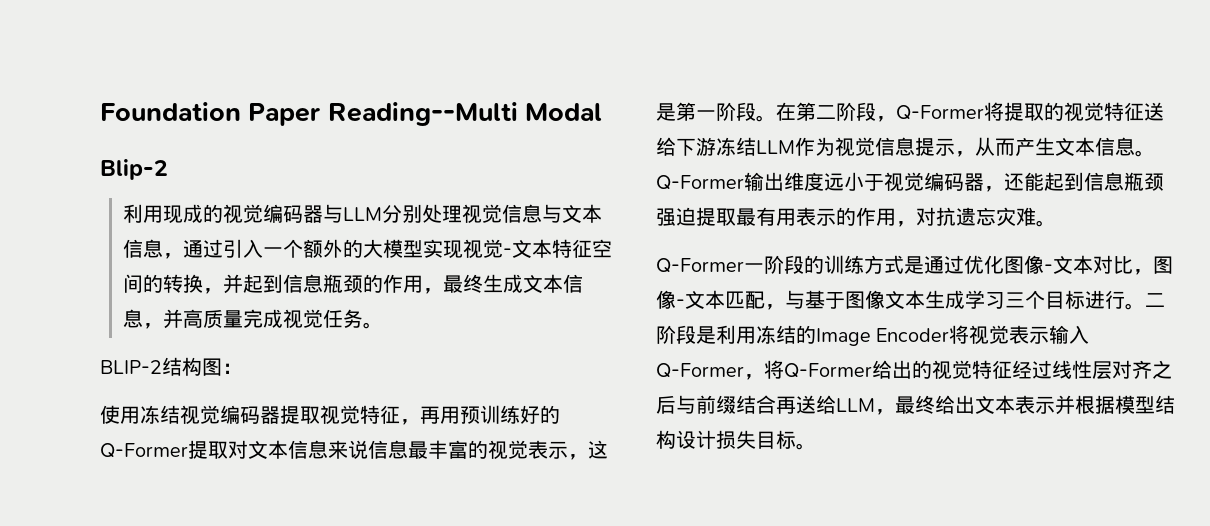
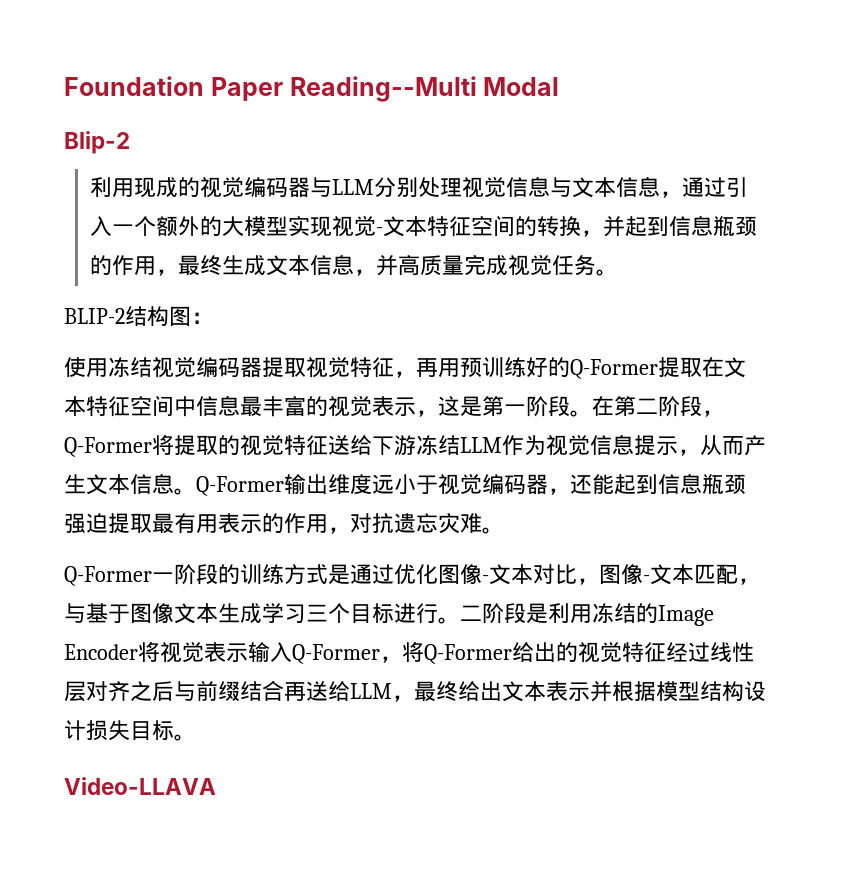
[228,440,368,459] 对文本信息来说 -> [702,357,746,378] [64,395,196,417] 在文本特征空间中
(816, 446) none -> [64,777,216,795] // Video-LLAVA

